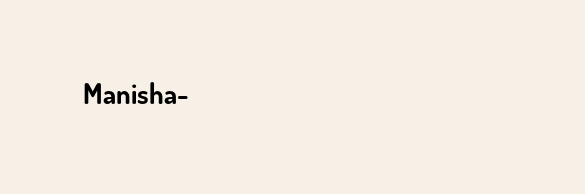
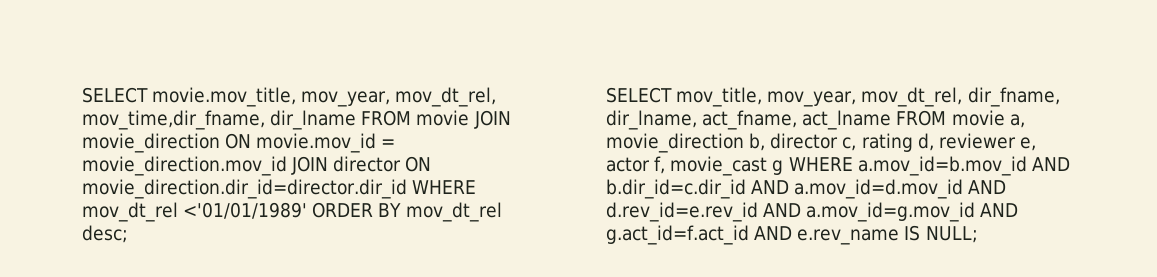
[83,82,189,104] Manisha- -> [82,87,497,107] [82,110,511,130] [82,133,396,153] [82,156,432,176] [82,179,477,199] [82,202,502,222] [82,225,128,243] [606,87,1060,107] [606,110,1025,130] [606,133,1036,153] [606,156,1070,176] [606,179,1007,199] [606,202,1019,222] [606,225,978,245] SELECT movie.mov_title, mov_year, mov_dt_rel, mov_time,dir_fname, dir_lname FROM movie JOIN movie_direction ON movie.mov_id = movie_direction.mov_id JOIN director ON movie_direction.dir_id=director.dir_id WHERE mov_dt_rel <'01/01/1989' ORDER BY mov_dt_rel desc; // SELECT mov_title, mov_year, mov_dt_rel, dir_fname, dir_lname, act_fname, act_lname FROM movie a, movie_direction b, director c, rating d, reviewer e, actor f, movie_cast g WHERE a.mov_id=b.mov_id AND b.dir_id=c.dir_id AND a.mov_id=d.mov_id AND d.rev_id=e.rev_id AND a.mov_id=g.mov_id AND g.act_id=f.act_id AND e.rev_name IS NULL;

